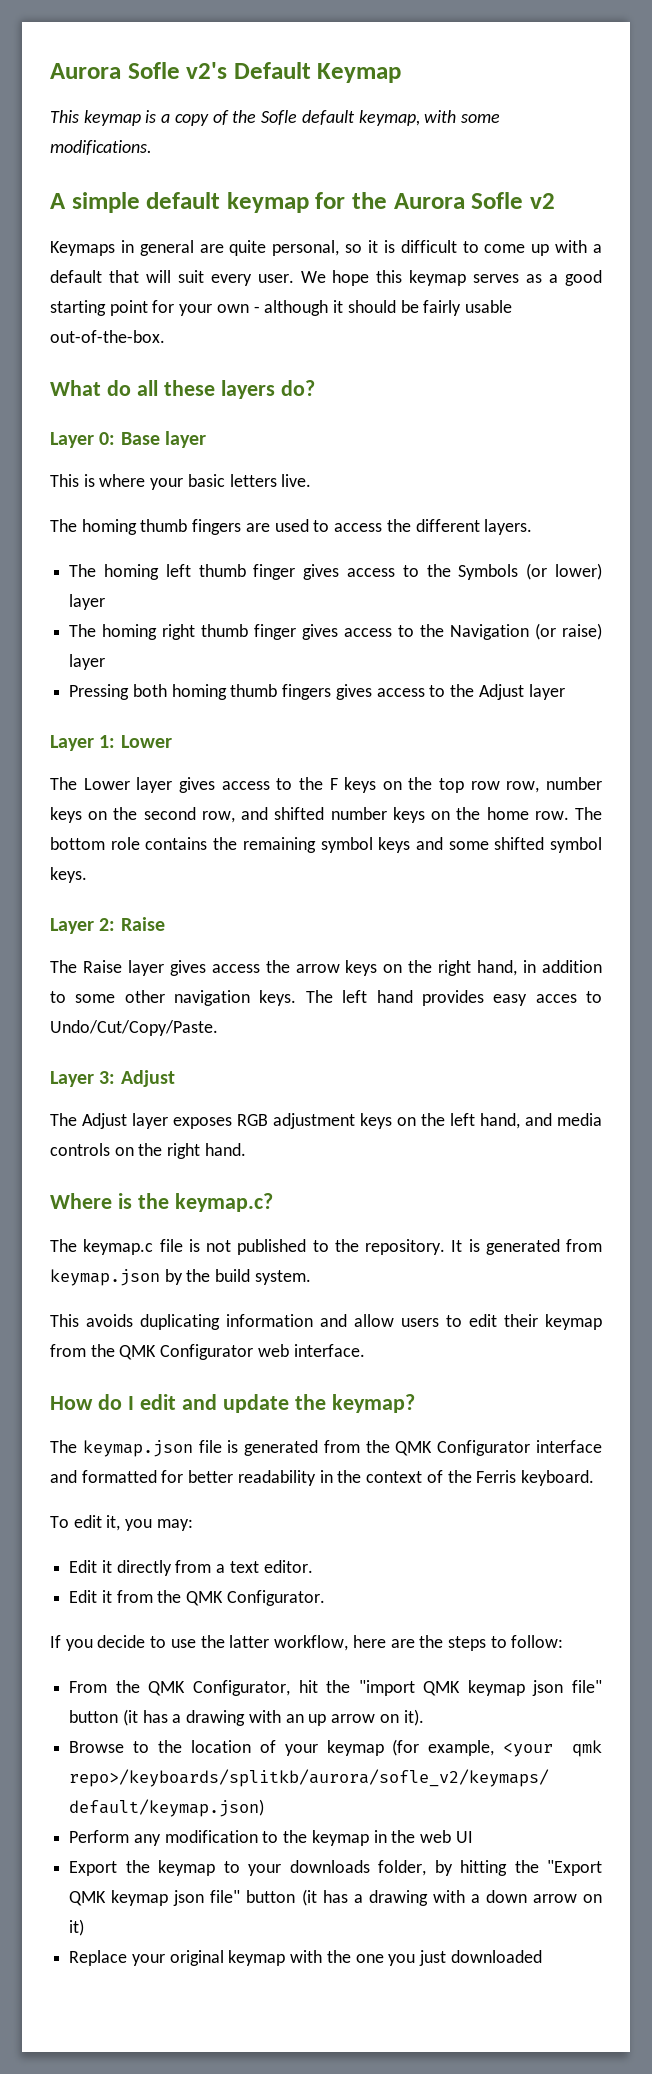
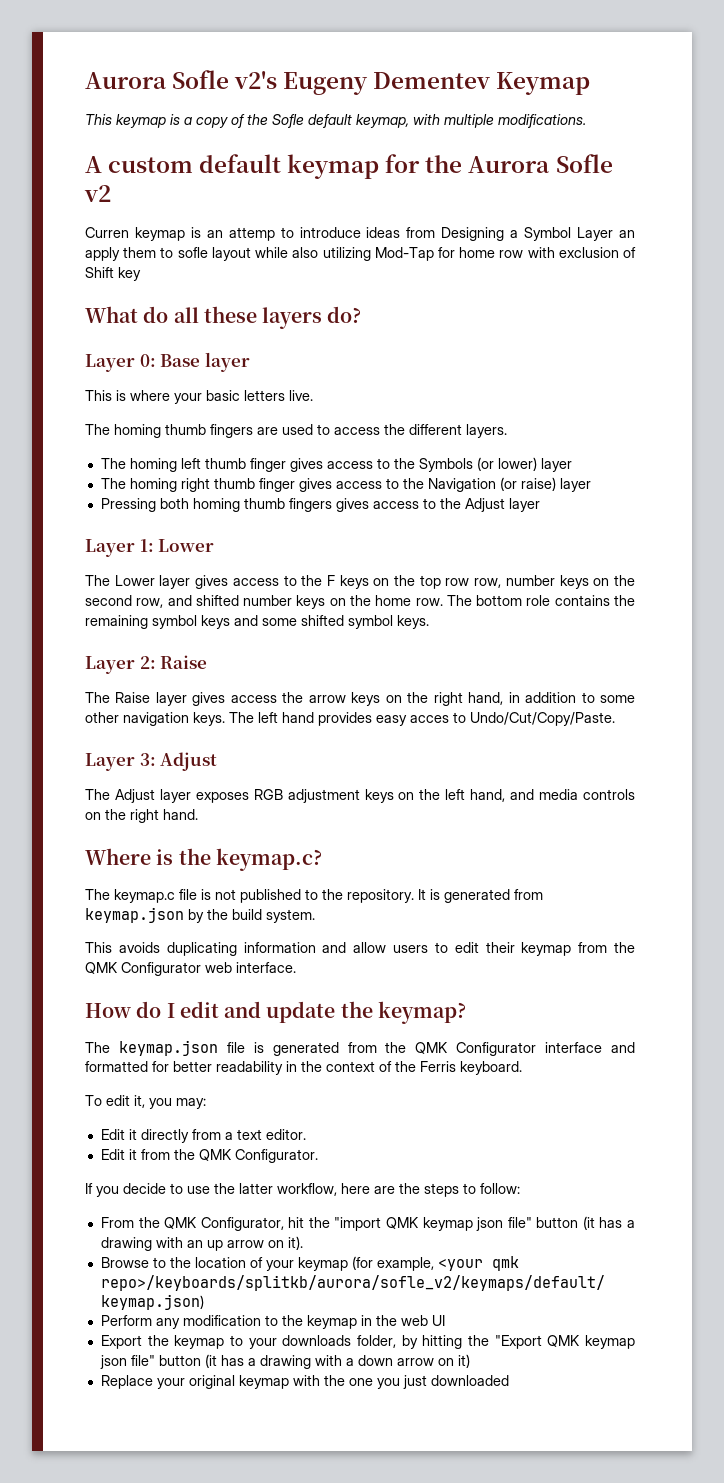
[233,62,311,79] Default -> [283,72,491,95] Eugeny Dementev
[460,114,500,123] some -> [444,114,494,128] multiple
[71,192,140,213] simple -> [108,157,194,173] custom
[50,240,602,256] [50,270,602,286] [50,300,512,316] [50,330,165,343] Keymaps in general are quite personal, so it is difficult to come up with a default that will suit every user. We hope this keymap serves as a good starting point for your own - although it should be fairly usable out-of-the-box. -> [85,227,635,241] [85,247,636,261] [85,267,141,281] Curren keymap is an attemp to introduce ideas from Designing a Symbol Layer an apply them to sofle layout while also utilizing Mod-Tap for home row with exclusion of Shift key

